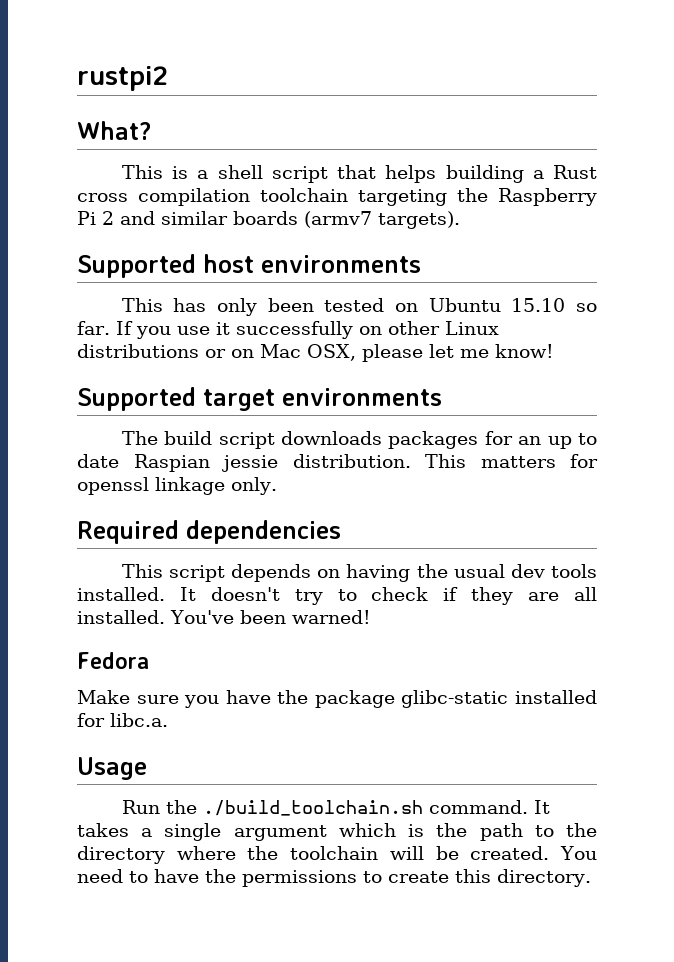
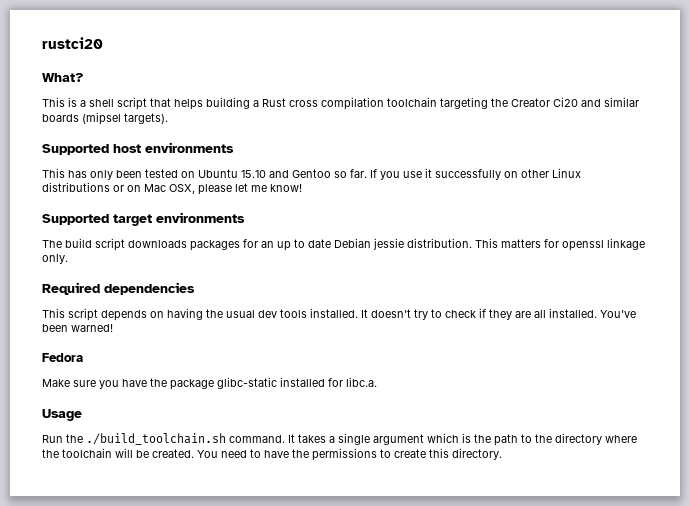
[77,66,168,91] rustpi2 -> [42,37,103,49] rustci20
[498,188,597,206] [77,211,114,225] Raspberry Pi 2 -> [511,97,578,107] Creator Ci20
[304,211,372,228] (armv7 -> [82,112,121,125] (mipsel
(566, 305) none -> [269,169,331,178] and Gentoo
[133,454,210,472] Raspian -> [334,238,371,248] Debian

